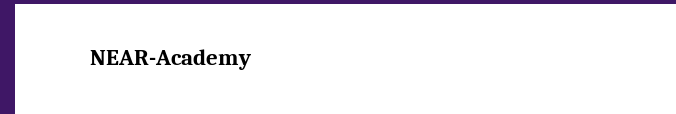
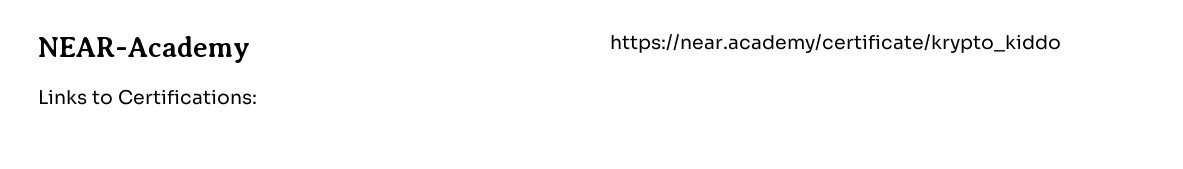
(251, 59) none -> [38,89,258,105] [610,34,1061,53] // Links to Certifications: https://near.academy/certificate/krypto_kiddo

